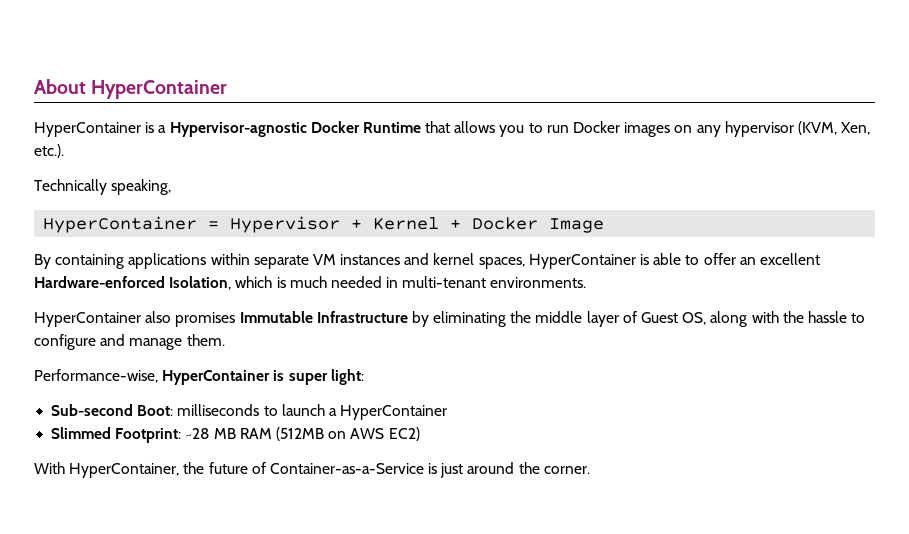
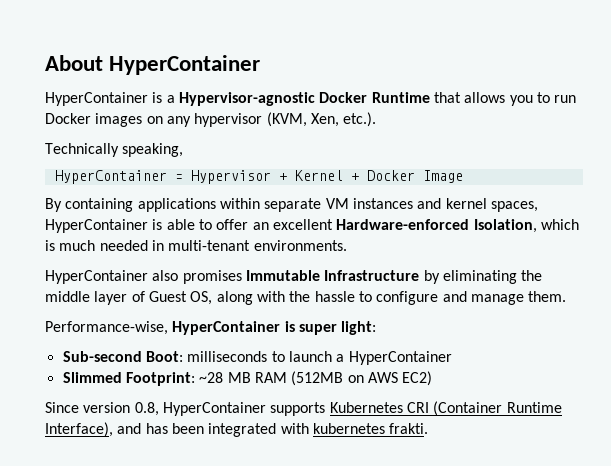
[34,462,590,478] With HyperContainer, the future of Container-as-a-Service is just around the corner. -> [45,401,562,416] [45,422,429,437] Since version 0.8, HyperContainer supports Kubernetes CRI (Container Runtime Interface), and has been integrated with kubernetes frakti.

